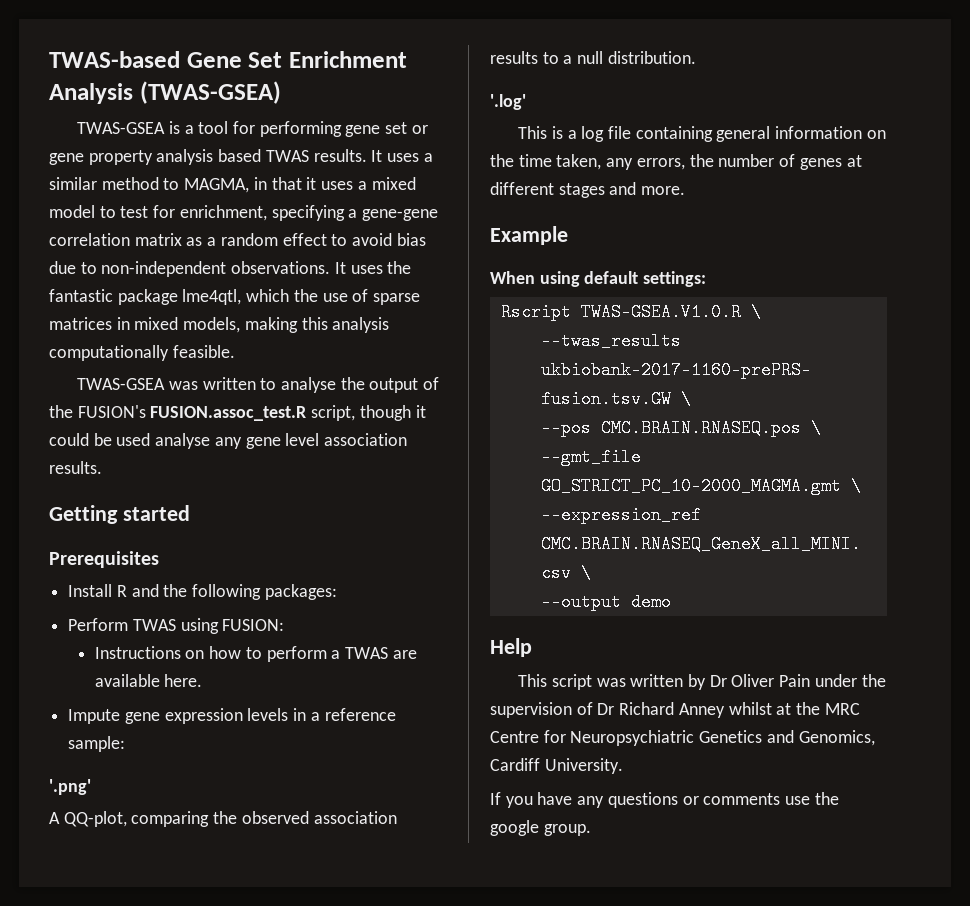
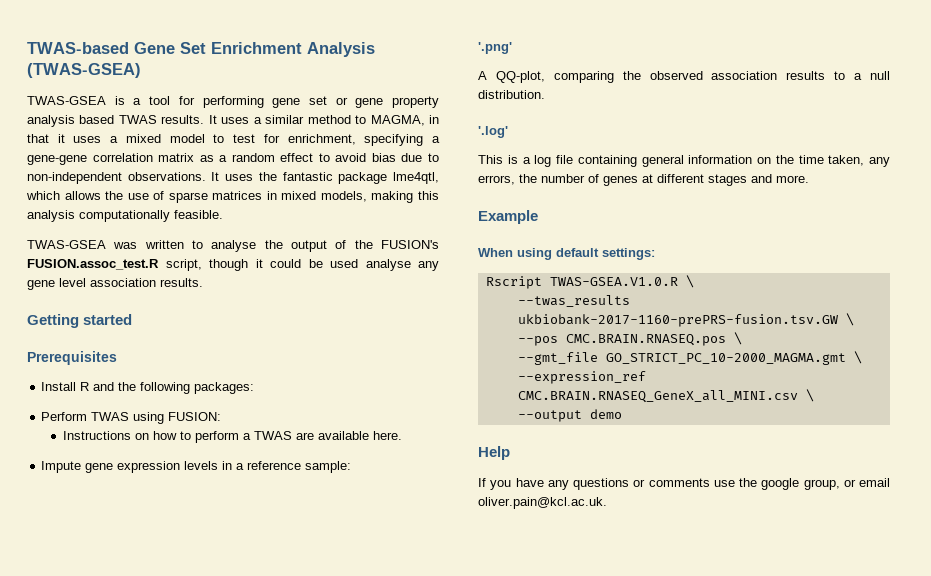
(290, 295) none -> [64,191,101,200] allows
[518,674,886,690] [490,702,860,718] [490,730,875,746] [490,758,623,774] // This script was written by Dr Oliver Pain under the supervision of Dr Richard Anney whilst at the MRC Centre for Neuropsychiatric Genetics and Genomics, Cardiff University. -> (510, 453) none
[543,824,591,836] group. -> [803,478,890,490] [478,497,607,509] group, or email oliver.pain@kcl.ac.uk.

